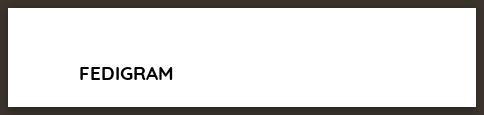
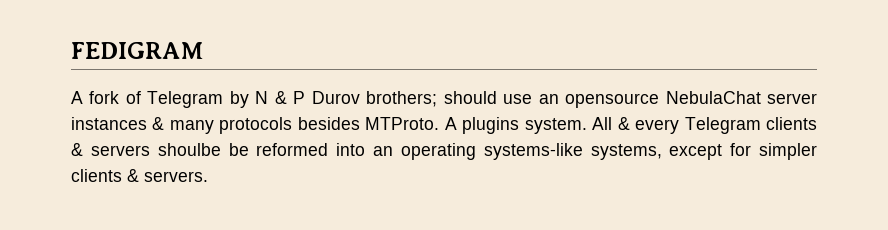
(174, 73) none -> [71,91,817,108] [71,117,817,134] [71,143,818,160] [71,169,208,182] // A fork of Telegram by N & P Durov brothers; should use an opensource NebulaChat server instances & many protocols besides MTProto. A plugins system. All & every Telegram clients & servers shoulbe be reformed into an operating systems-like systems, except for simpler clients & servers.

